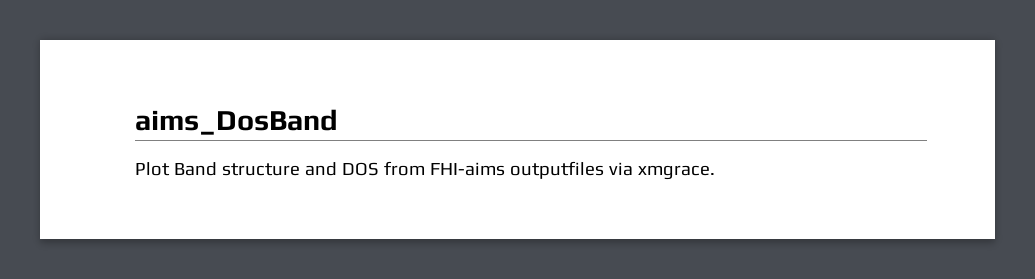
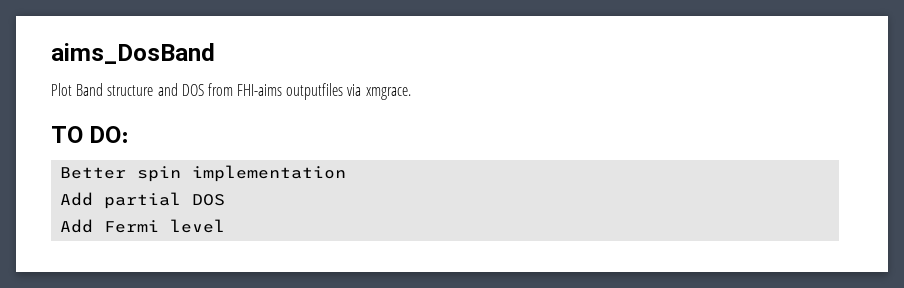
(715, 172) none -> [51,126,130,143] [60,165,347,182] [60,192,226,209] [60,219,226,233] // TO DO: // Better spin implementation // Add partial DOS // Add Fermi level

